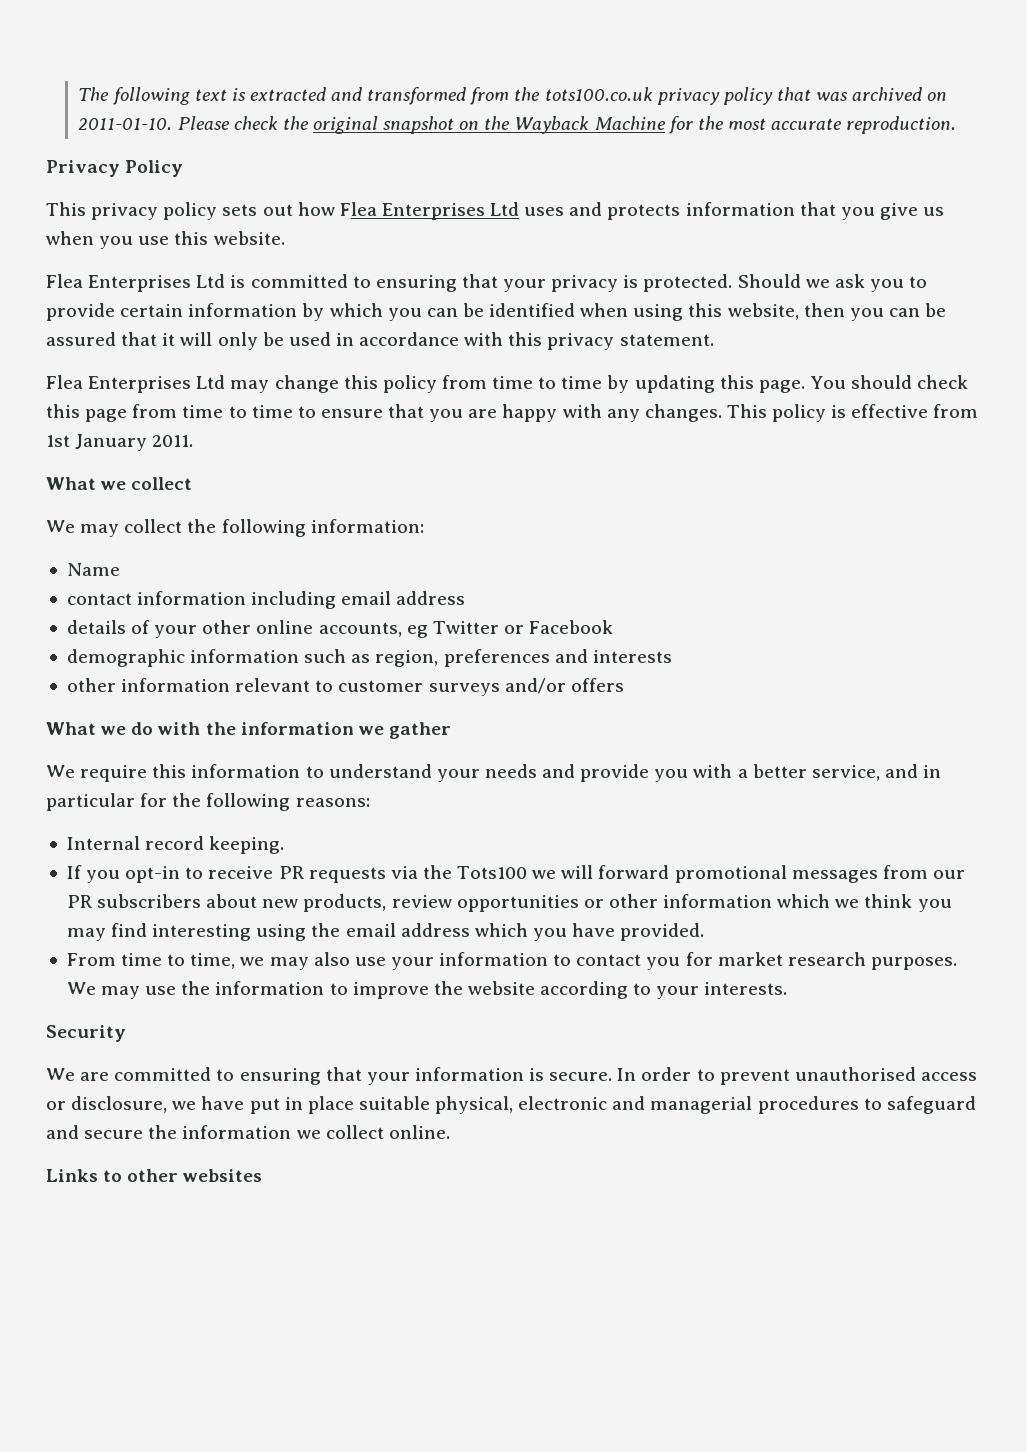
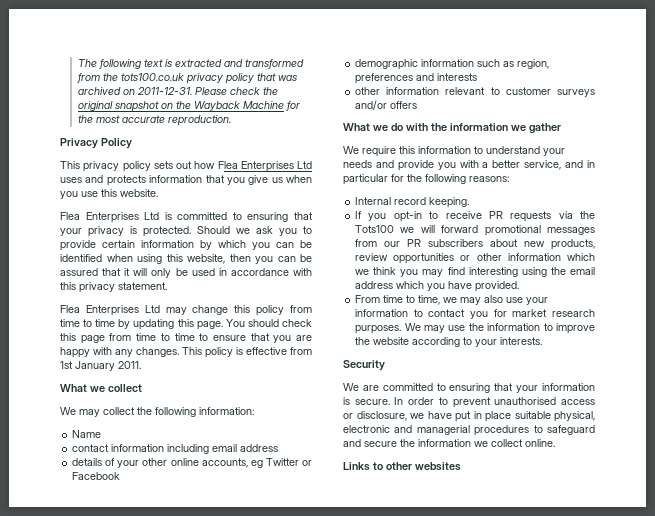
[78,118,173,130] 2011-01-10. -> [137,87,193,95] 2011-12-31.

